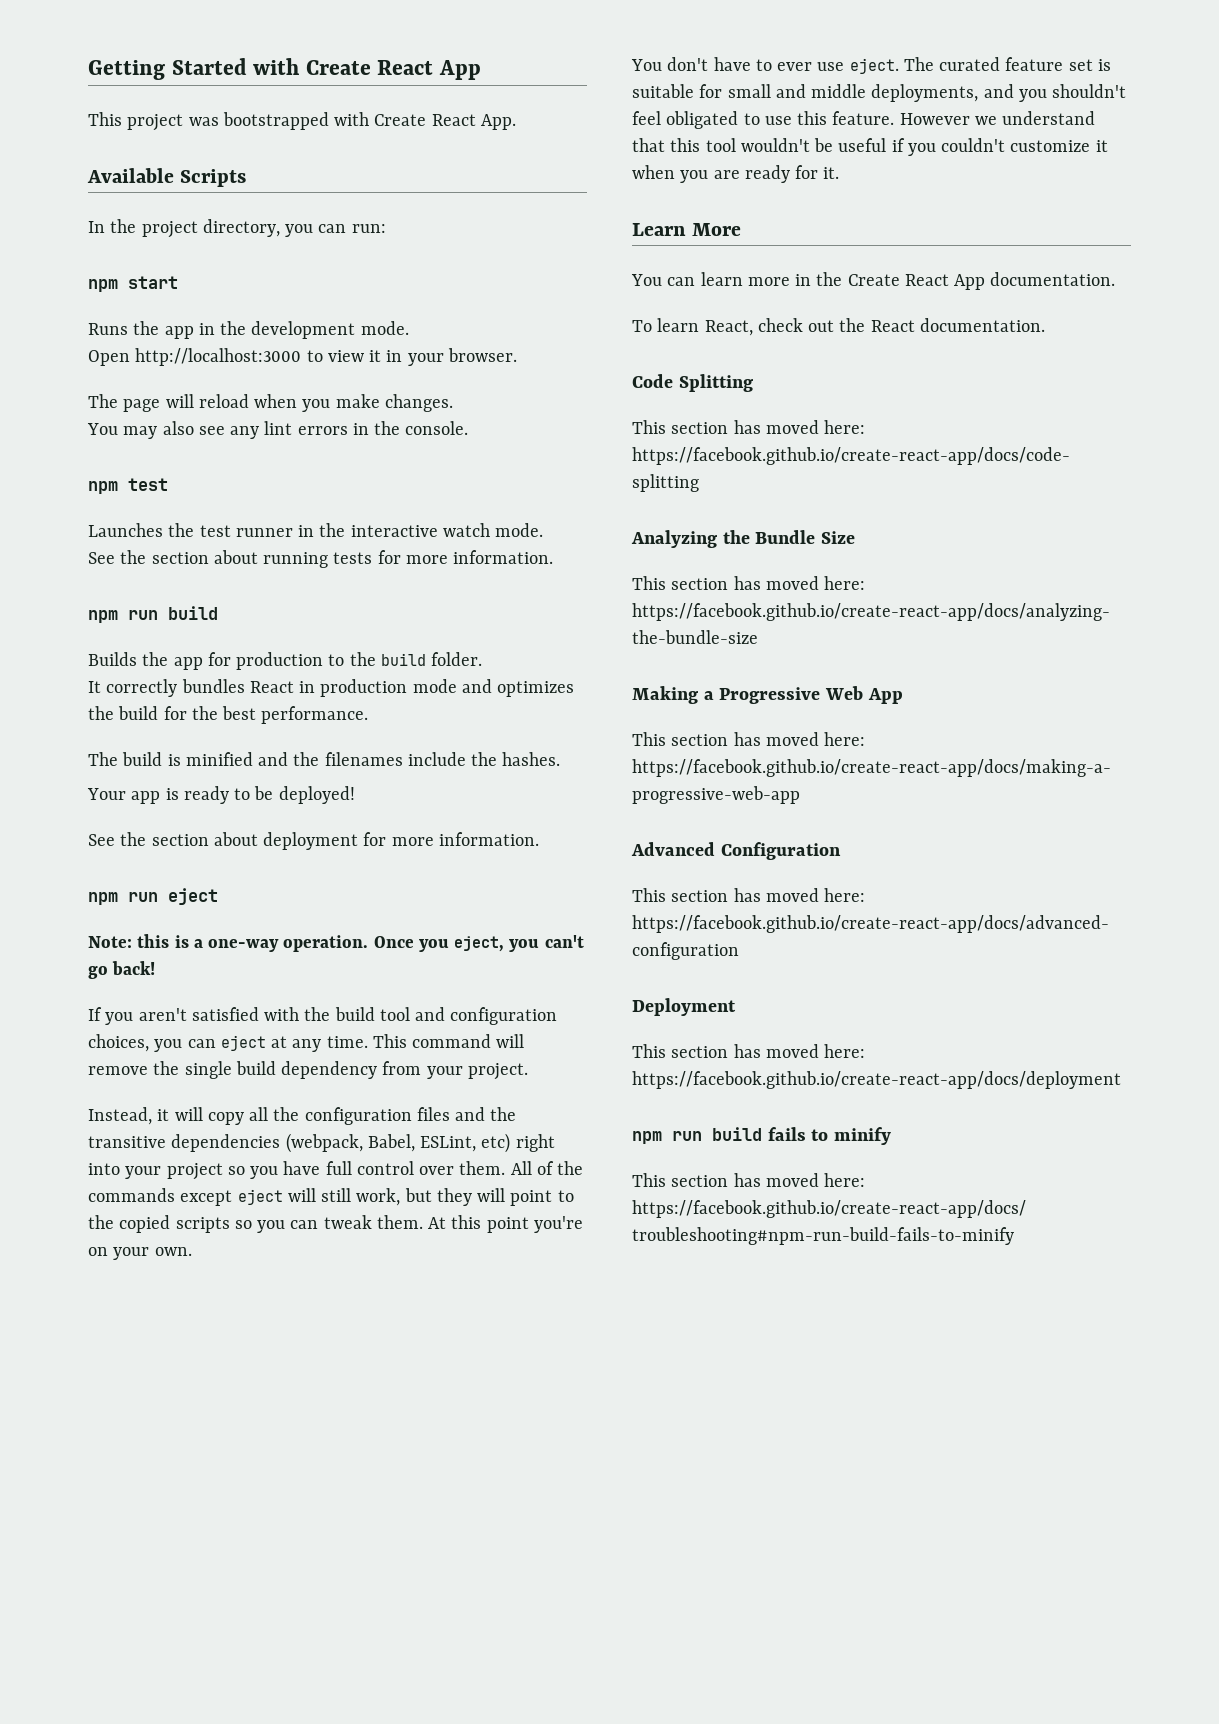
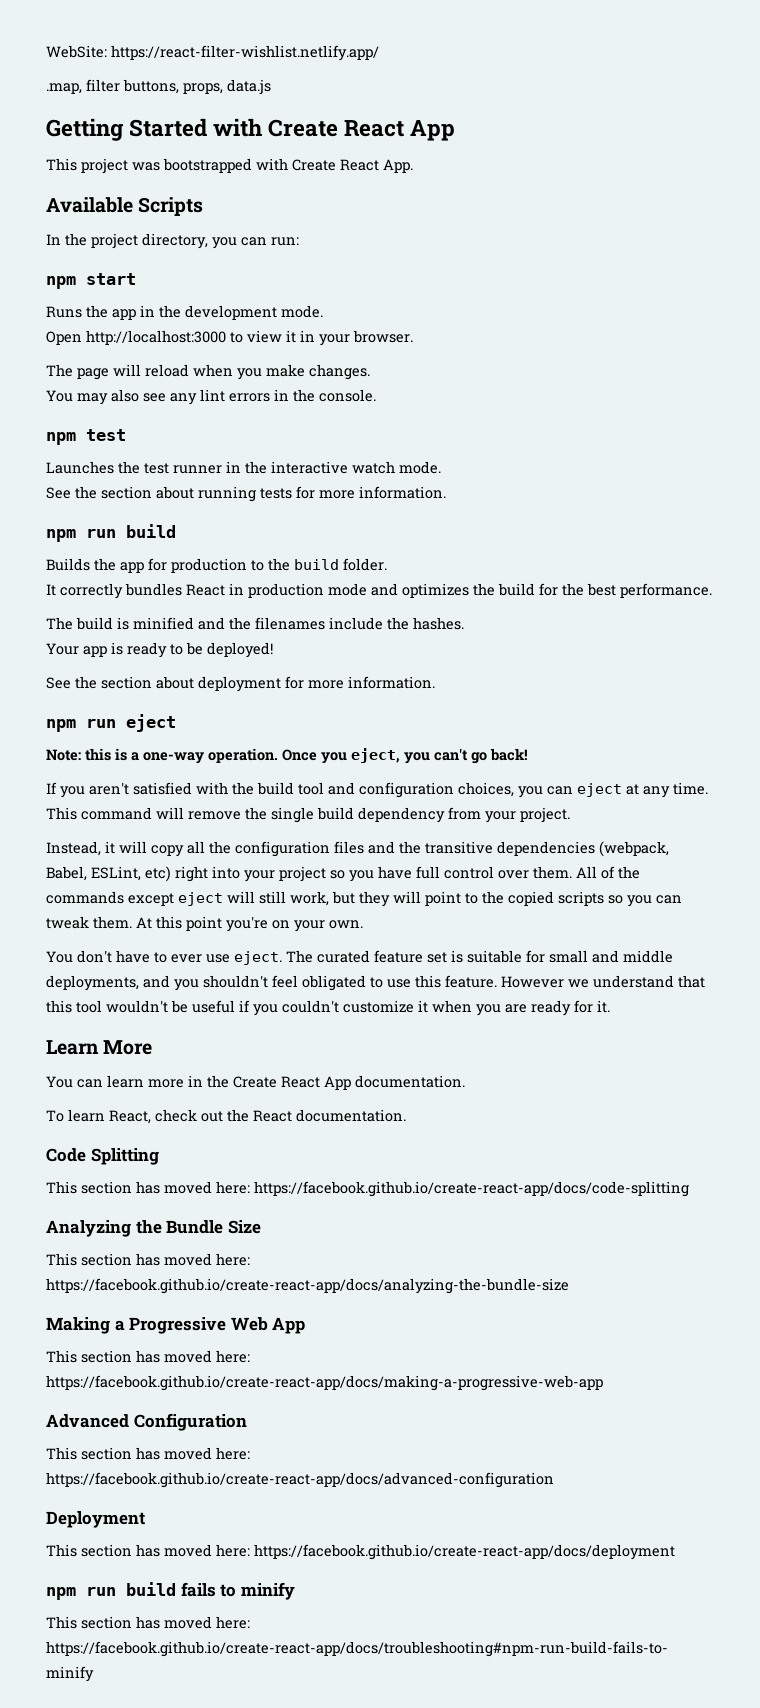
(88, 70) none -> [46,45,379,61] [46,79,271,95] WebSite: https://react-filter-wishlist.netlify.app/ // .map, filter buttons, props, data.js //

